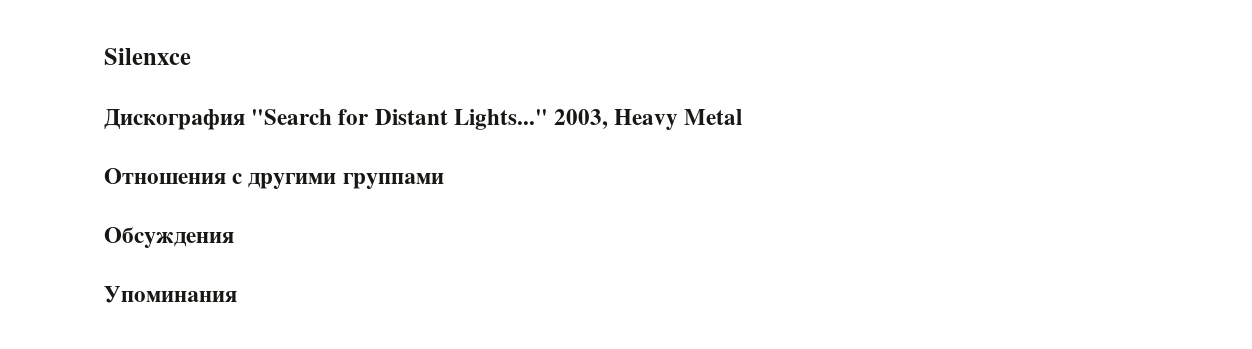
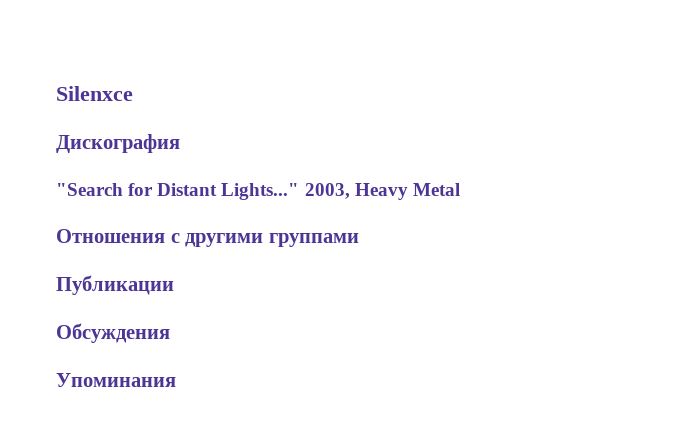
(245, 119) none -> (180, 143) //
(444, 181) none -> [56,275,174,295] // Публикации

